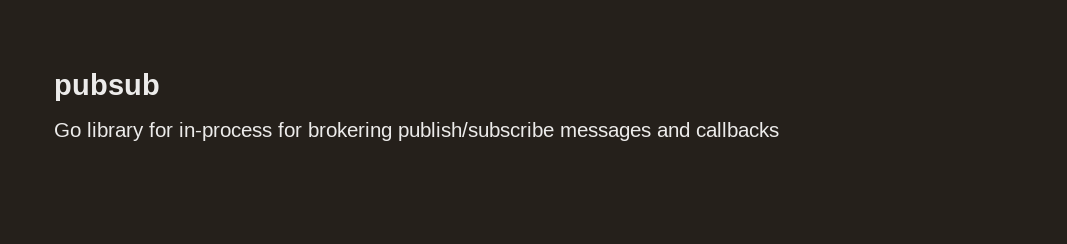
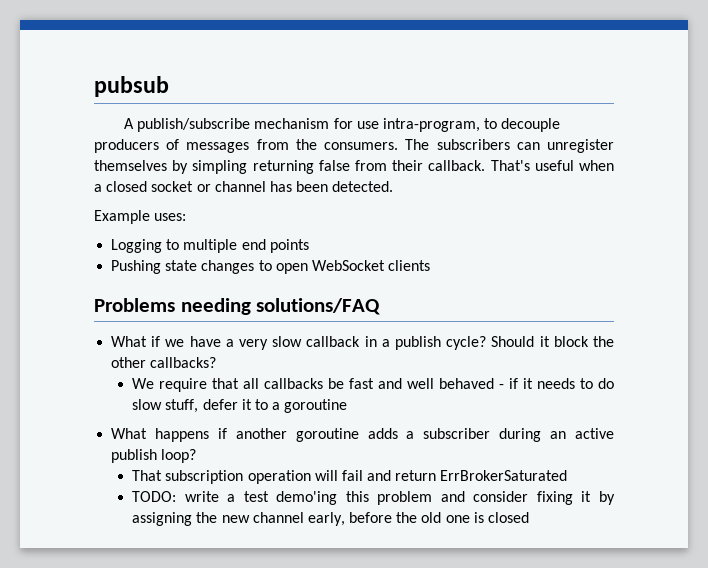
[54,122,779,141] Go library for in-process for brokering publish/subscribe messages and callbacks -> [124,118,561,132] [94,139,614,153] [94,160,614,174] [94,181,394,192] [94,210,187,224] [111,239,309,253] [111,260,431,274] [94,298,381,315] [111,336,614,350] [111,357,217,368] [132,378,614,392] [132,399,348,413] [111,428,614,442] [111,449,197,463] [132,470,568,484] [132,491,616,505] [132,512,530,526] A publish/subscribe mechanism for use intra-program, to decouple producers of messages from the consumers. The subscribers can unregister themselves by simpling returning false from their callback. That's useful when a closed socket or channel has been detected. // Example uses: // Logging to multiple end points // Pushing state changes to open WebSocket clients // Problems needing solutions/FAQ // What if we have a very slow callback in a publish cycle? Should it block the other callbacks? // We require that all callbacks be fast and well behaved - if it needs to do slow stuff, defer it to a goroutine // What happens if another goroutine adds a subscriber during an active publish loop? // That subscription operation will fail and return ErrBrokerSaturated // TODO: write a test demo'ing this problem and consider fixing it by assigning the new channel early, before the old one is closed

